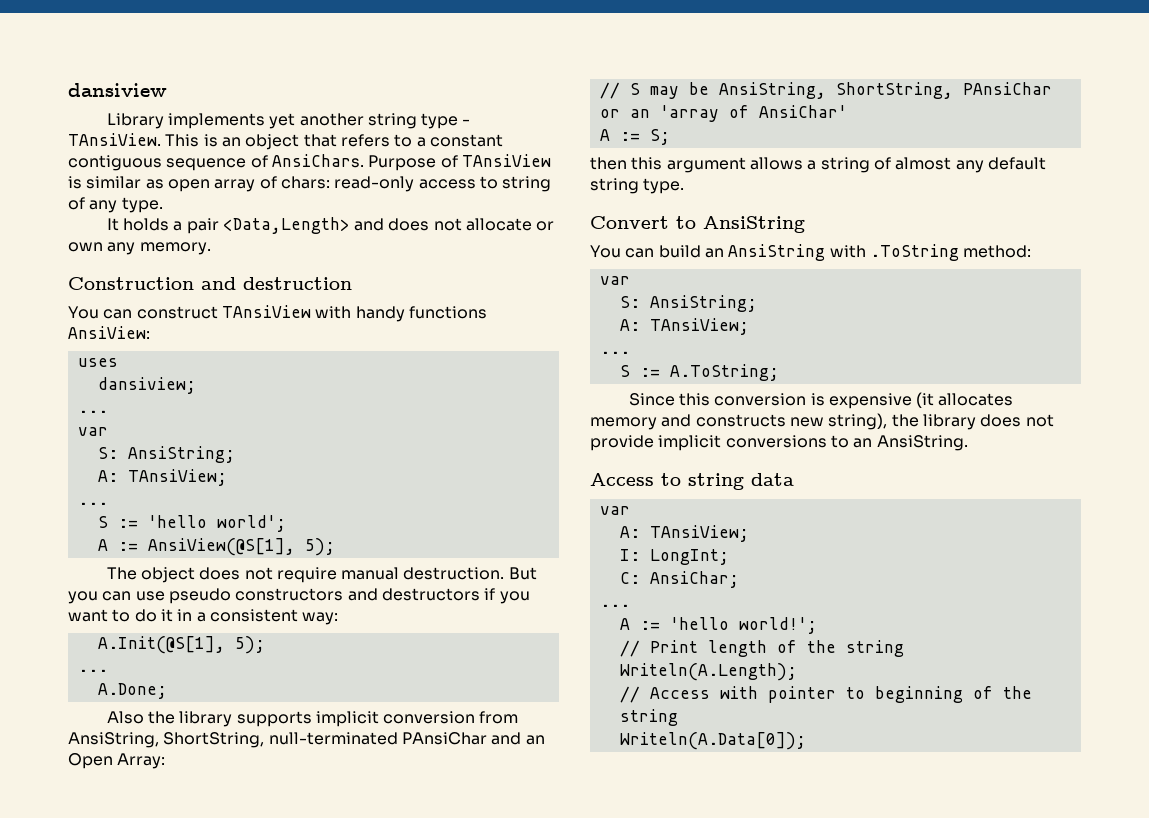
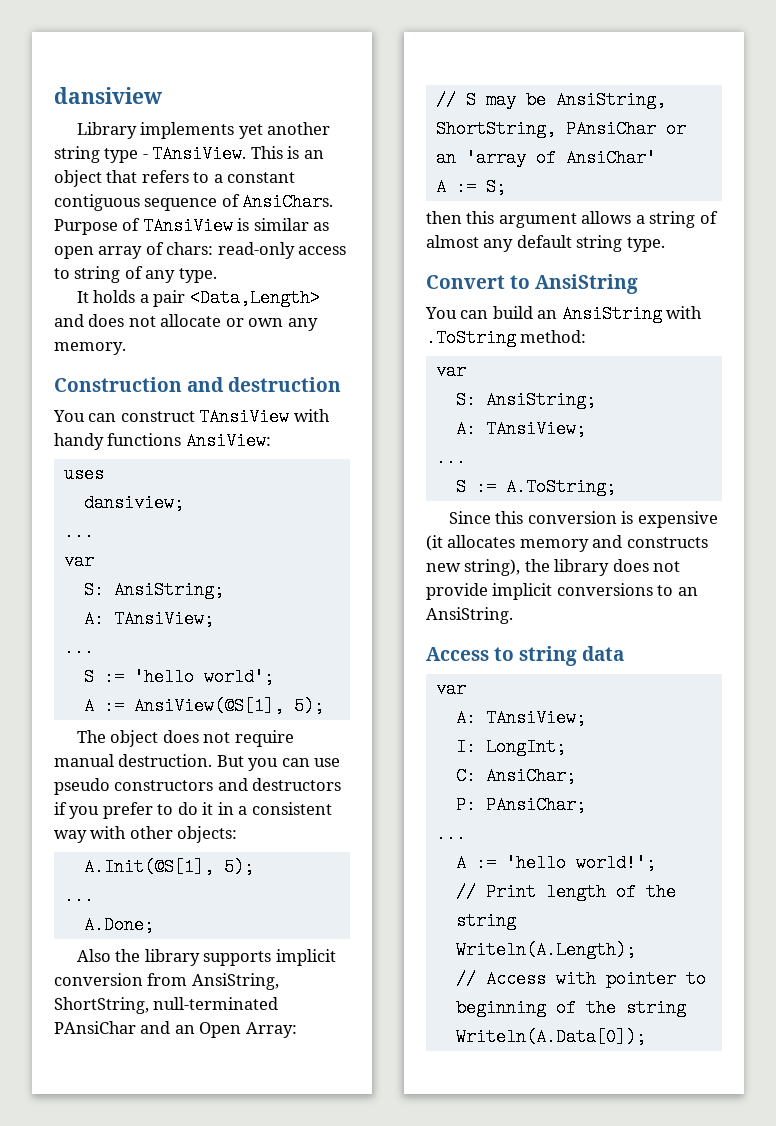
[68,609,108,622] want -> [102,802,153,819] prefer
[302,612,339,625] way: -> [54,826,238,843] way with other objects:
(739, 579) none -> [455,796,586,814] // P: PAnsiChar;

